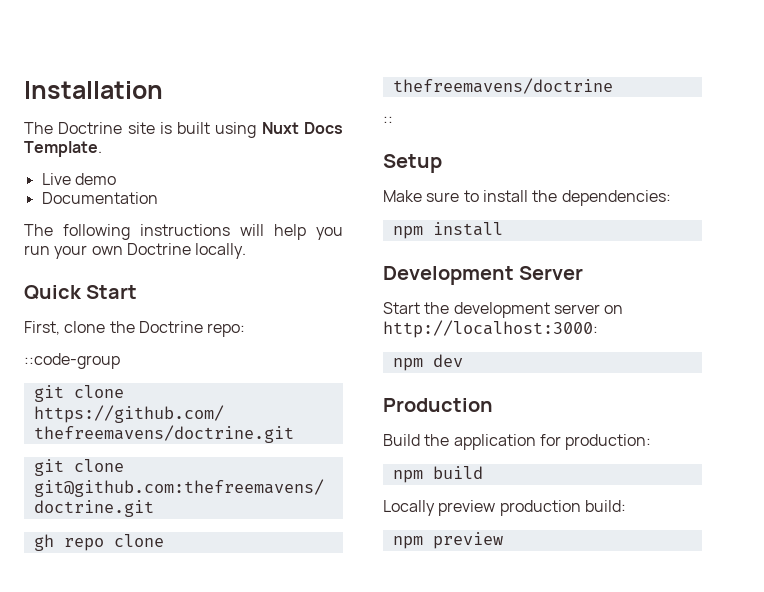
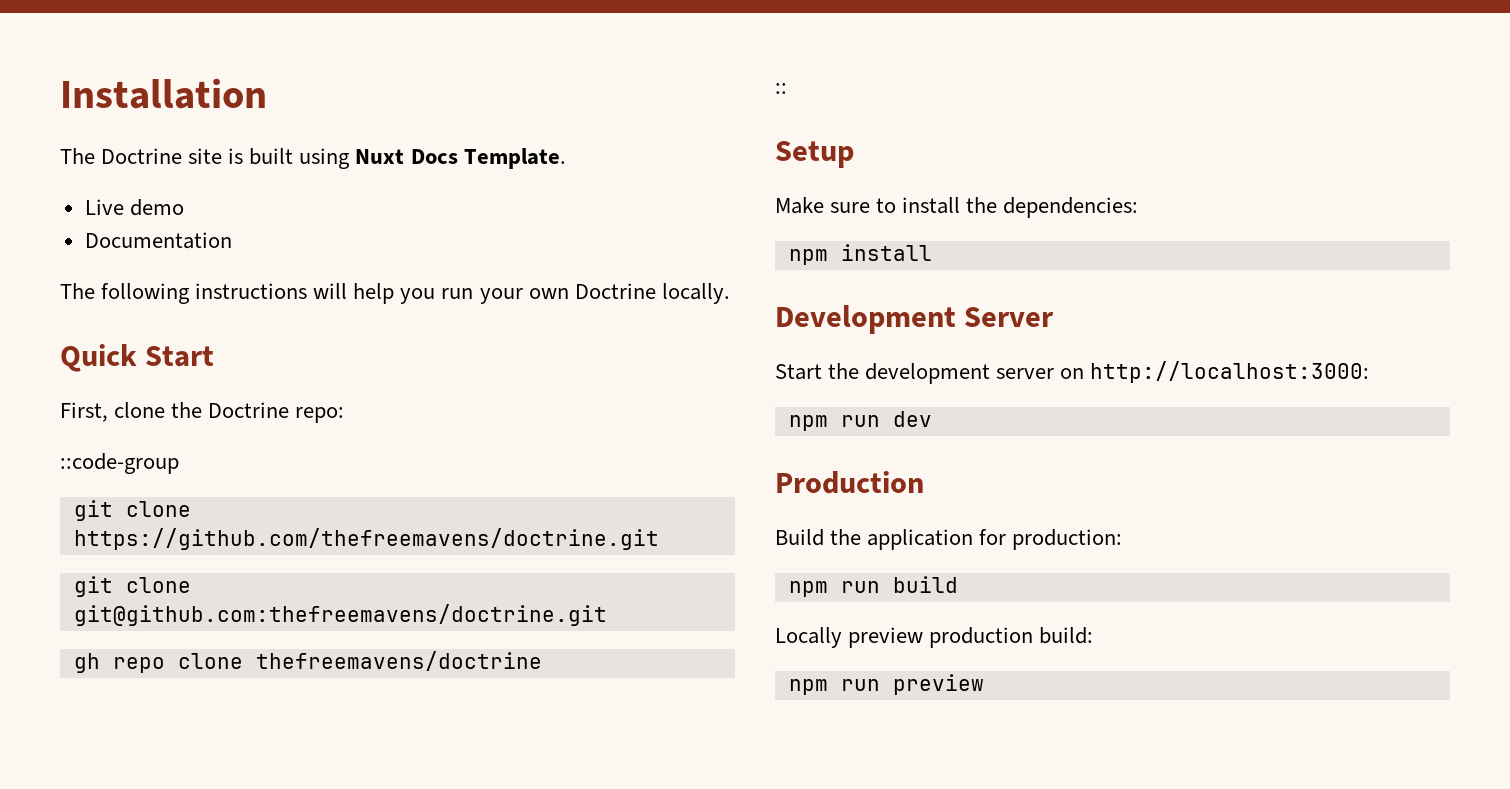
(423, 364) none -> [840,415,880,427] run
(423, 476) none -> [840,581,880,593] run
(423, 542) none -> [840,679,880,691] run

